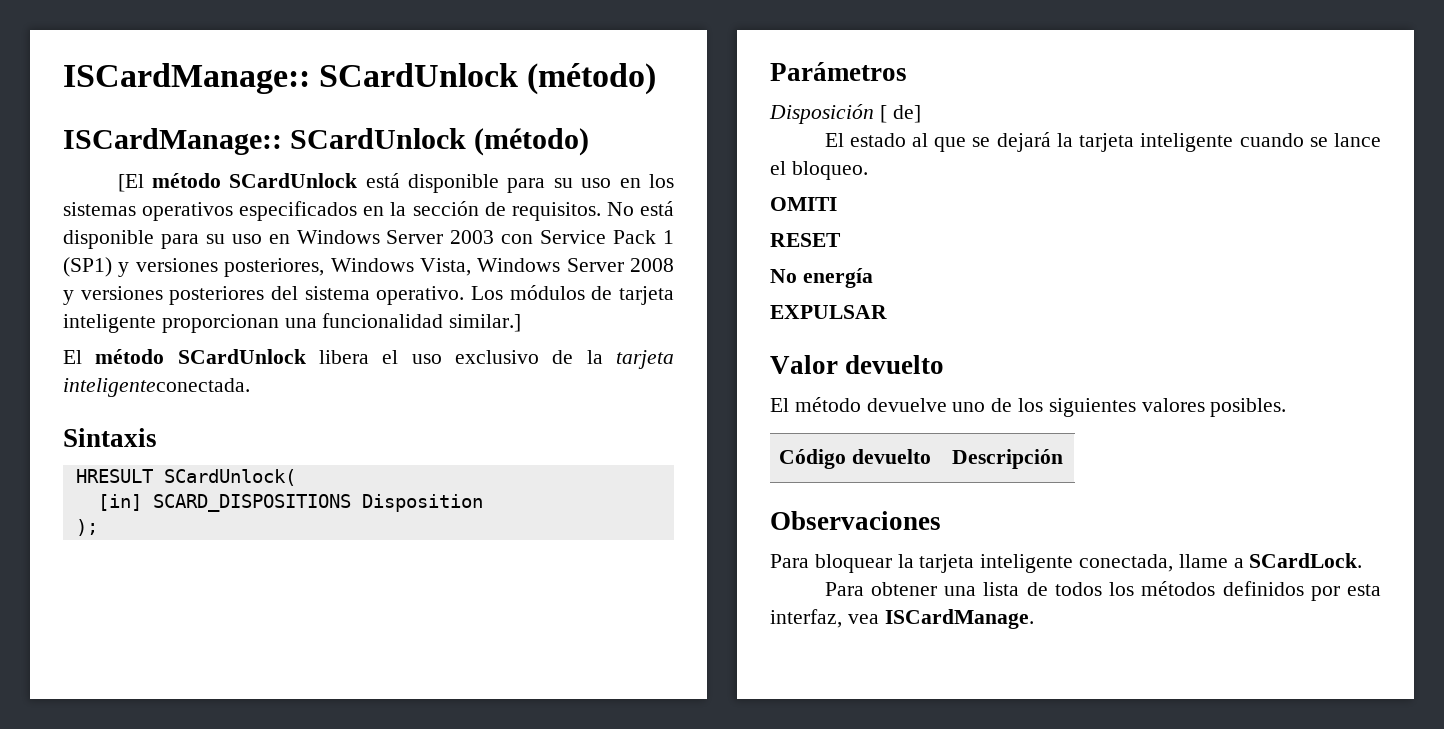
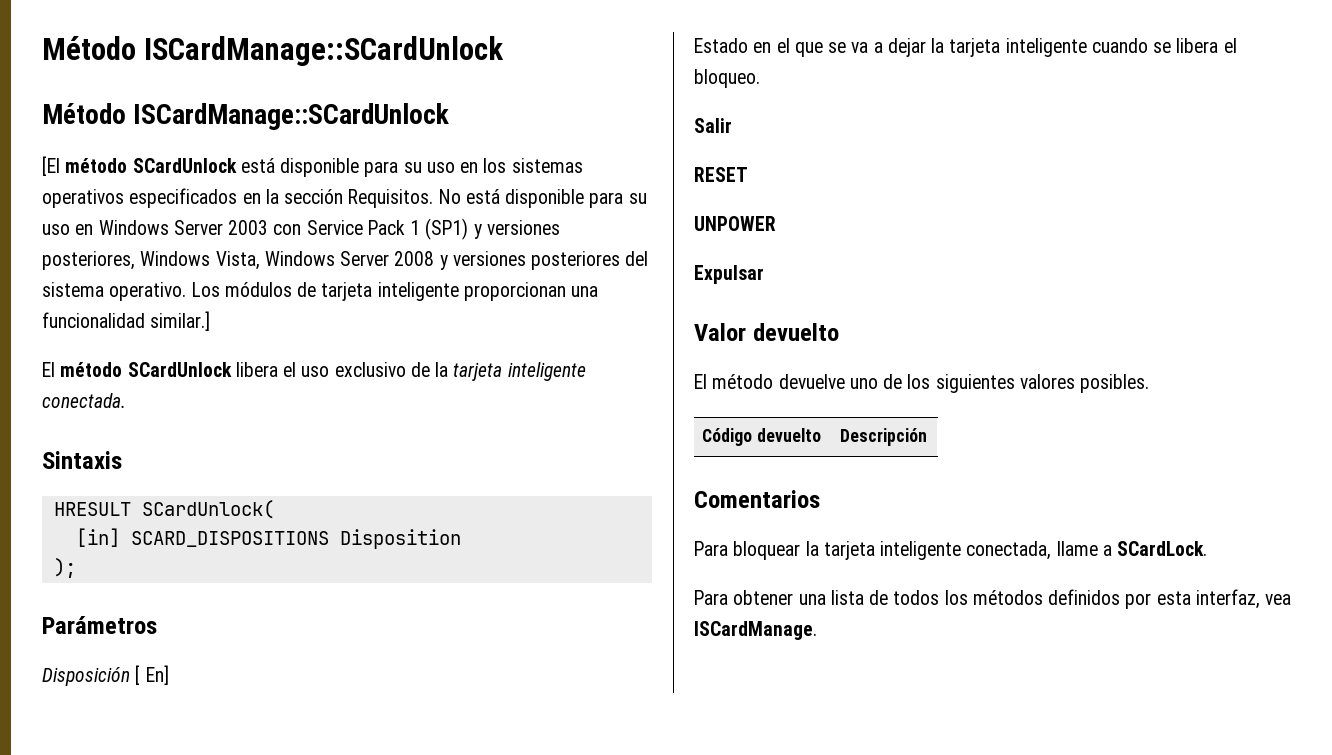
[63,63,657,95] [63,128,590,156] ISCardManage:: SCardUnlock (método) // ISCardManage:: SCardUnlock (método) -> [42,36,505,66] [42,103,450,130] Método ISCardManage::SCardUnlock // Método ISCardManage::SCardUnlock
[484,202,601,221] de requisitos. -> [348,189,434,208] Requisitos.
[63,378,250,397] inteligenteconectada. -> [507,362,586,381] [42,393,126,408] inteligente conectada.
[892,105,921,123] [824,132,1051,152] de] // El estado al que se dejará -> [145,665,169,685] [694,38,926,57] En] // Estado en el que se va a dejar
[1334,133,1381,147] lance -> [1176,38,1219,53] libera
[770,197,837,211] OMITI -> [694,118,732,133] Salir
[770,268,873,288] [770,305,887,319] No energía // EXPULSAR -> [694,216,776,231] [694,265,764,284] UNPOWER // Expulsar
[770,511,941,530] Observaciones -> [694,490,820,508] Comentarios

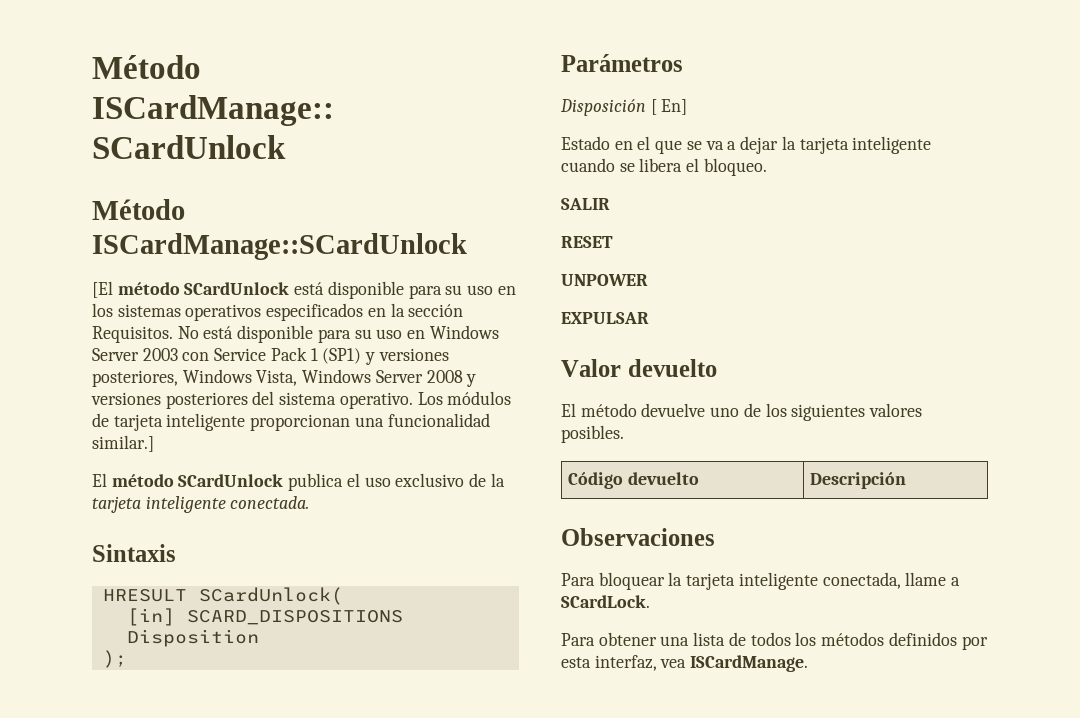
[235,362,278,377] libera -> [288,473,344,491] publica
[694,118,732,133] Salir -> [561,198,610,210] SALIR
[694,265,764,284] Expulsar -> [561,312,649,324] EXPULSAR
[694,490,820,508] Comentarios -> [561,528,715,546] Observaciones

